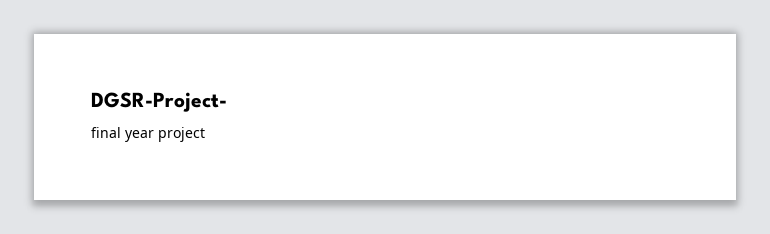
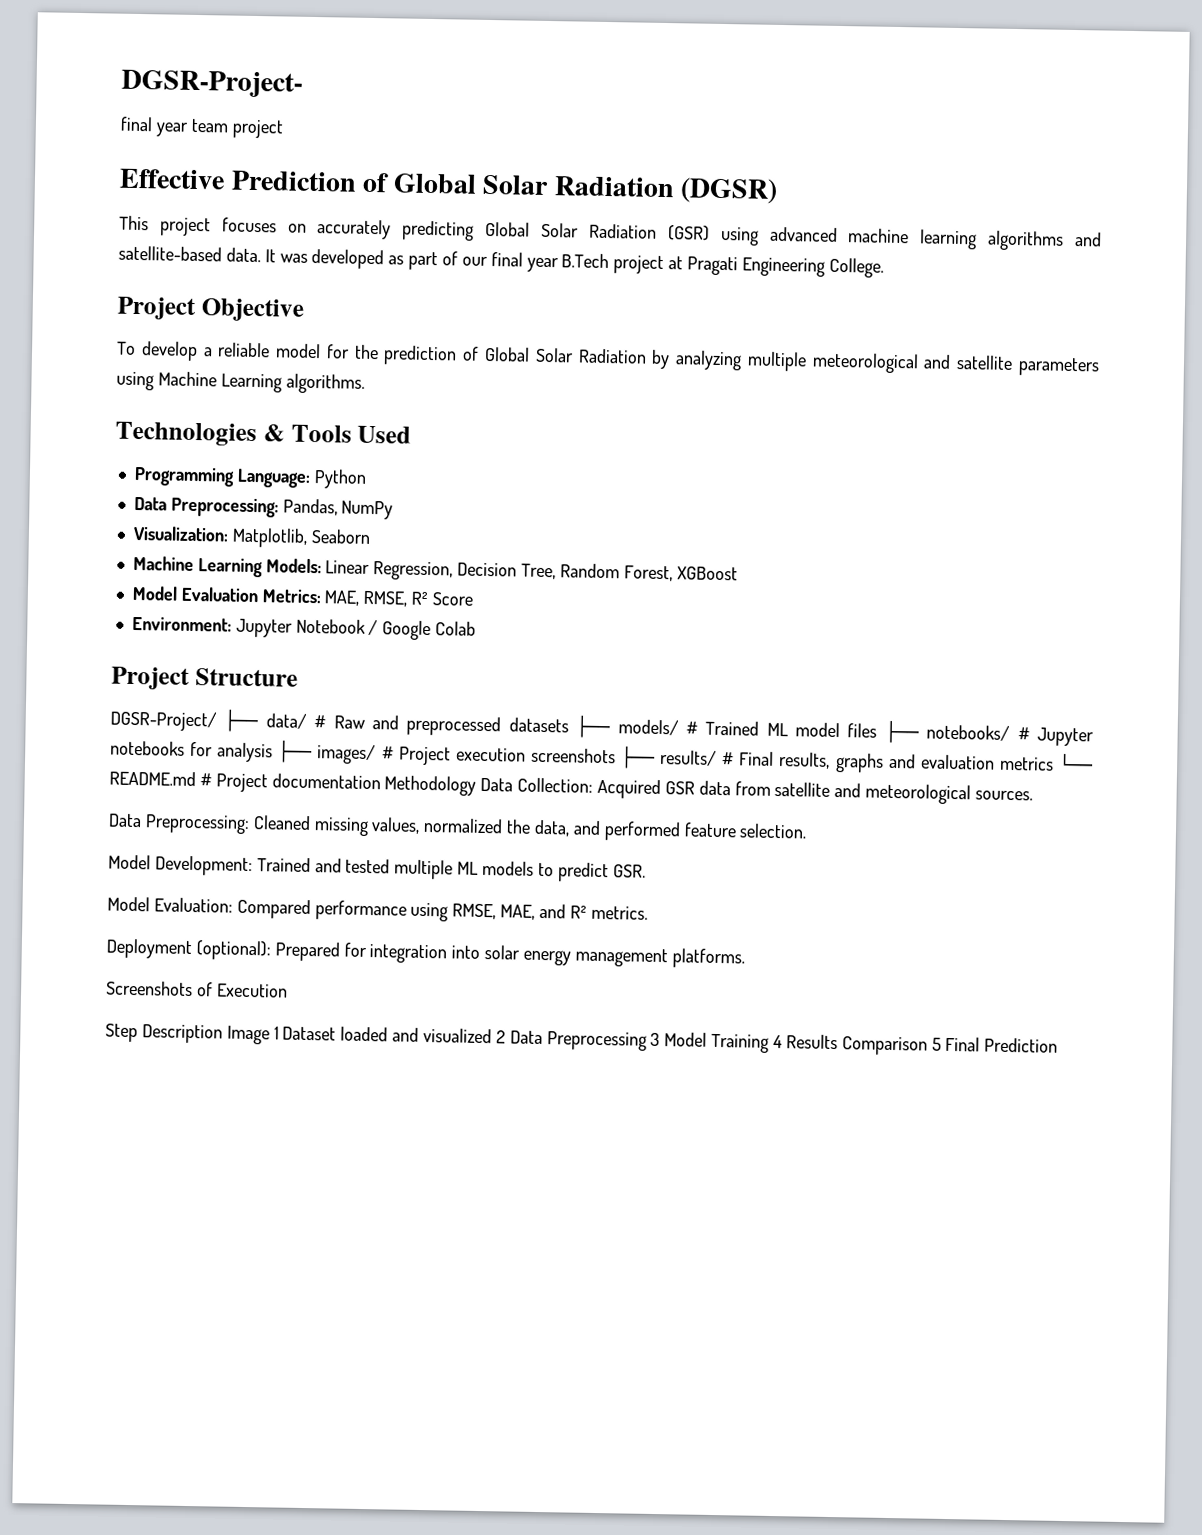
[158,127,205,142] project -> [190,118,284,139] [119,168,779,204] [119,215,1102,251] [118,245,884,278] [117,296,304,322] [116,341,1100,377] [116,371,365,394] [115,421,412,447] [133,465,367,489] [133,496,394,520] [132,525,371,548] [132,555,738,582] [131,585,473,607] [131,615,477,641] [111,666,298,690] [110,709,1095,747] [110,740,1094,773] [109,770,1034,805] [108,813,808,842] [108,854,646,883] [107,896,648,922] [106,938,745,969] [106,980,288,998] [105,1023,1059,1056] team project // Effective Prediction of Global Solar Radiation (DGSR) // This project focuses on accurately predicting Global Solar Radiation (GSR) using advanced machine learning algorithms and satellite-based data. It was developed as part of our final year B.Tech project at Pragati Engineering College. // Project Objective // To develop a reliable model for the prediction of Global Solar Radiation by analyzing multiple meteorological and satellite parameters using Machine Learning algorithms. // Technologies & Tools Used // Programming Language: Python // Data Preprocessing: Pandas, NumPy // Visualization: Matplotlib, Seaborn // Machine Learning Models: Linear Regression, Decision Tree, Random Forest, XGBoost // Model Evaluation Metrics: MAE, RMSE, R² Score // Environment: Jupyter Notebook / Google Colab // Project Structure // DGSR-Project/ ├── data/ # Raw and preprocessed datasets ├── models/ # Trained ML model files ├── notebooks/ # Jupyter notebooks for analysis ├── images/ # Project execution screenshots ├── results/ # Final results, graphs and evaluation metrics └── README.md # Project documentation Methodology Data Collection: Acquired GSR data from satellite and meteorological sources. // Data Preprocessing: Cleaned missing values, normalized the data, and performed feature selection. // Model Development: Trained and tested multiple ML models to predict GSR. // Model Evaluation: Compared performance using RMSE, MAE, and R² metrics. // Deployment (optional): Prepared for integration into solar energy management platforms. // Screenshots of Execution // Step Description Image 1 Dataset loaded and visualized 2 Data Preprocessing 3 Model Training 4 Results Comparison 5 Final Prediction

